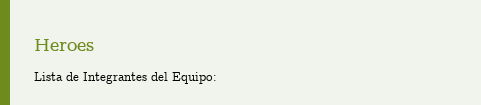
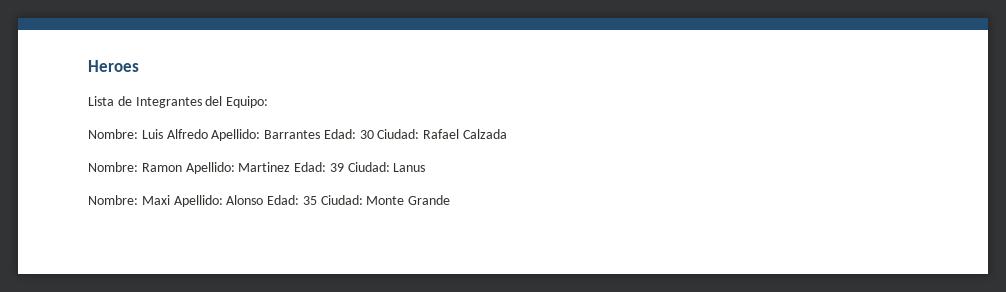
(217, 78) none -> [88,129,508,141] [88,162,426,174] [88,195,451,207] // Nombre: Luis Alfredo Apellido: Barrantes Edad: 30 Ciudad: Rafael Calzada // Nombre: Ramon Apellido: Martinez Edad: 39 Ciudad: Lanus // Nombre: Maxi Apellido: Alonso Edad: 35 Ciudad: Monte Grande

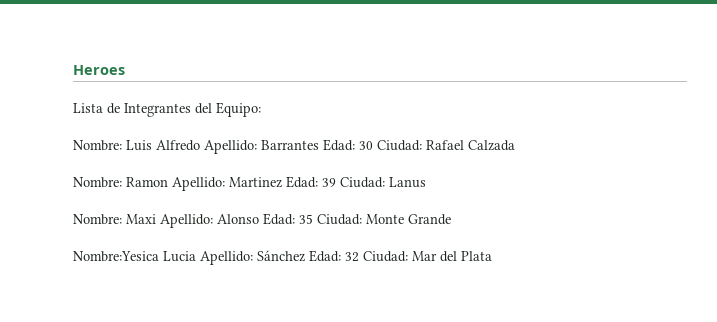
(451, 200) none -> [73,250,492,265] // Nombre:Yesica Lucia Apellido: Sánchez Edad: 32 Ciudad: Mar del Plata

